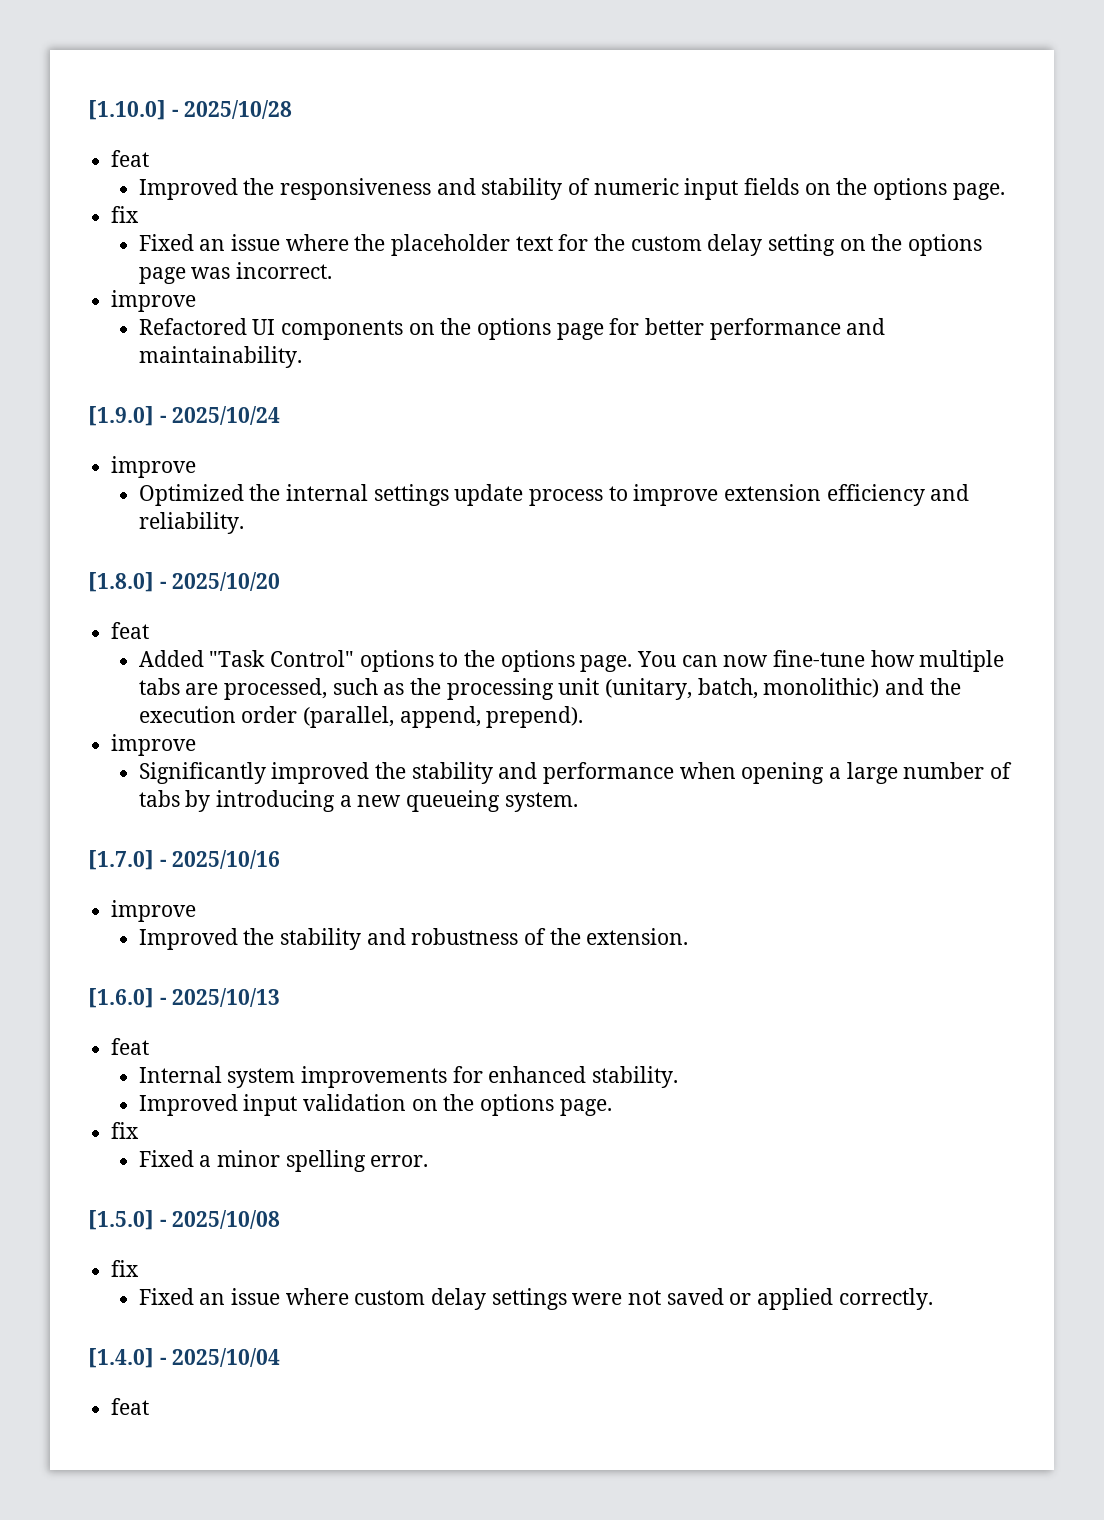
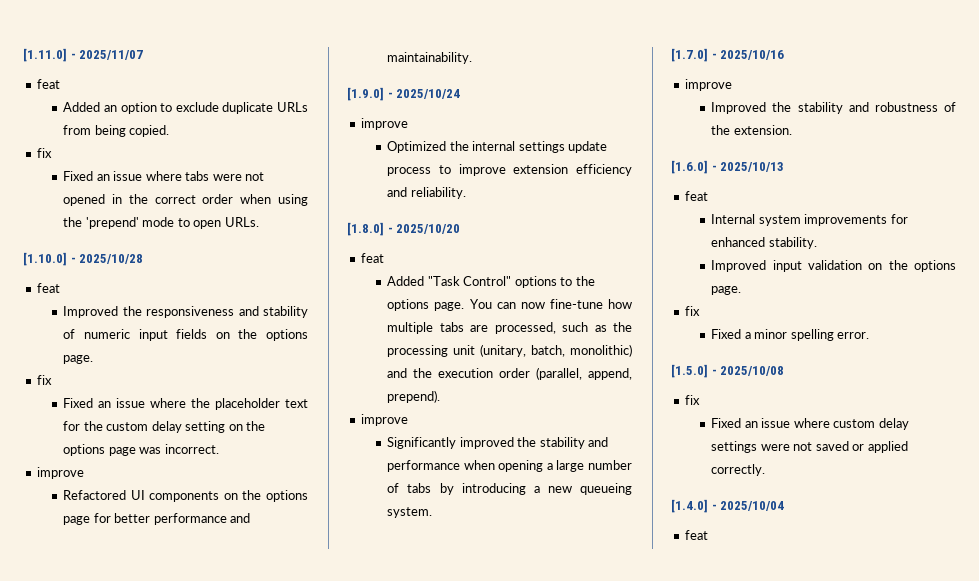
(88, 110) none -> [23,48,144,62] [37,79,61,89] [63,102,308,114] [63,125,170,137] [37,148,53,158] [63,171,265,181] [63,194,308,206] [63,217,259,229] [1.11.0] - 2025/11/07 // feat // Added an option to exclude duplicate URLs from being copied. // fix // Fixed an issue where tabs were not opened in the correct order when using the 'prepend' mode to open URLs. //

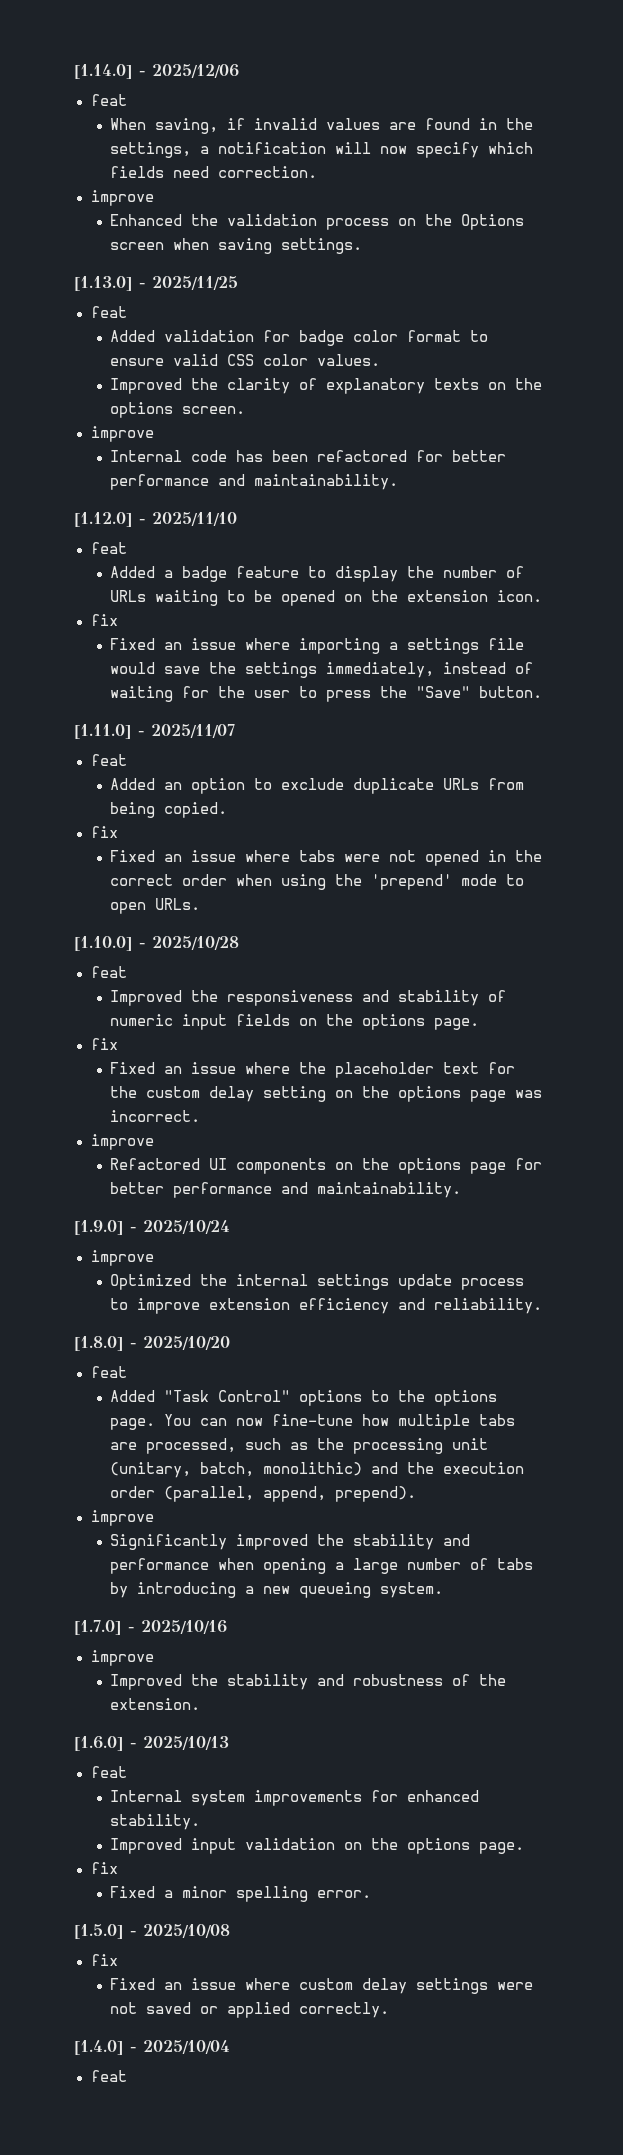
(23, 55) none -> [74,64,239,79] [90,94,127,106] [110,118,534,134] [110,142,534,158] [110,166,318,178] [90,190,154,206] [110,214,525,230] [110,238,363,254] [74,276,238,291] [90,306,127,318] [110,330,489,346] [110,354,381,366] [110,378,543,394] [110,402,246,418] [90,426,154,442] [110,450,507,462] [110,474,399,490] [74,512,237,527] [90,542,127,554] [110,566,525,582] [110,590,543,606] [90,614,118,626] [110,638,525,654] [110,662,534,678] [110,686,543,702] [1.14.0] - 2025/12/06 // feat // When saving, if invalid values are found in the settings, a notification will now specify which fields need correction. // improve // Enhanced the validation process on the Options screen when saving settings. // [1.13.0] - 2025/11/25 // feat // Added validation for badge color format to ensure valid CSS color values. // Improved the clarity of explanatory texts on the options screen. // improve // Internal code has been refactored for better performance and maintainability. // [1.12.0] - 2025/11/10 // feat // Added a badge feature to display the number of URLs waiting to be opened on the extension icon. // fix // Fixed an issue where importing a settings file would save the settings immediately, instead of waiting for the user to press the "Save" button. //

